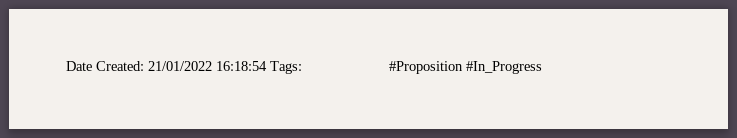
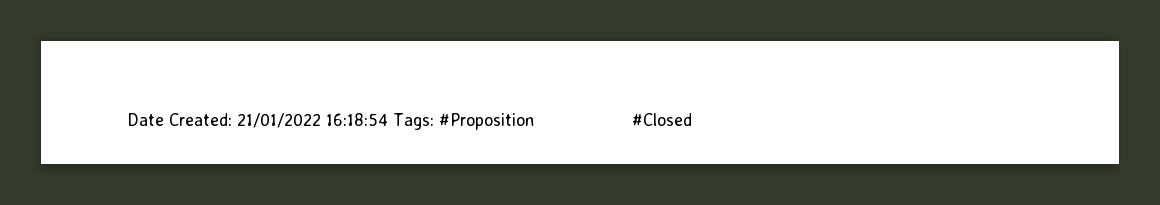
[466,61,542,74] #In_Progress -> [632,113,692,126] #Closed

